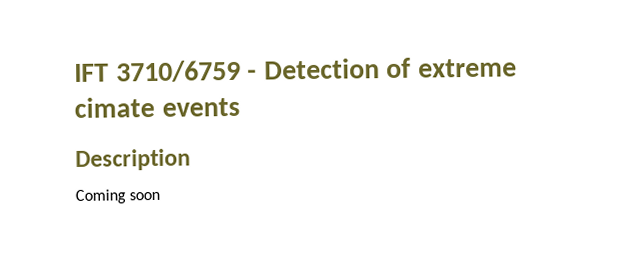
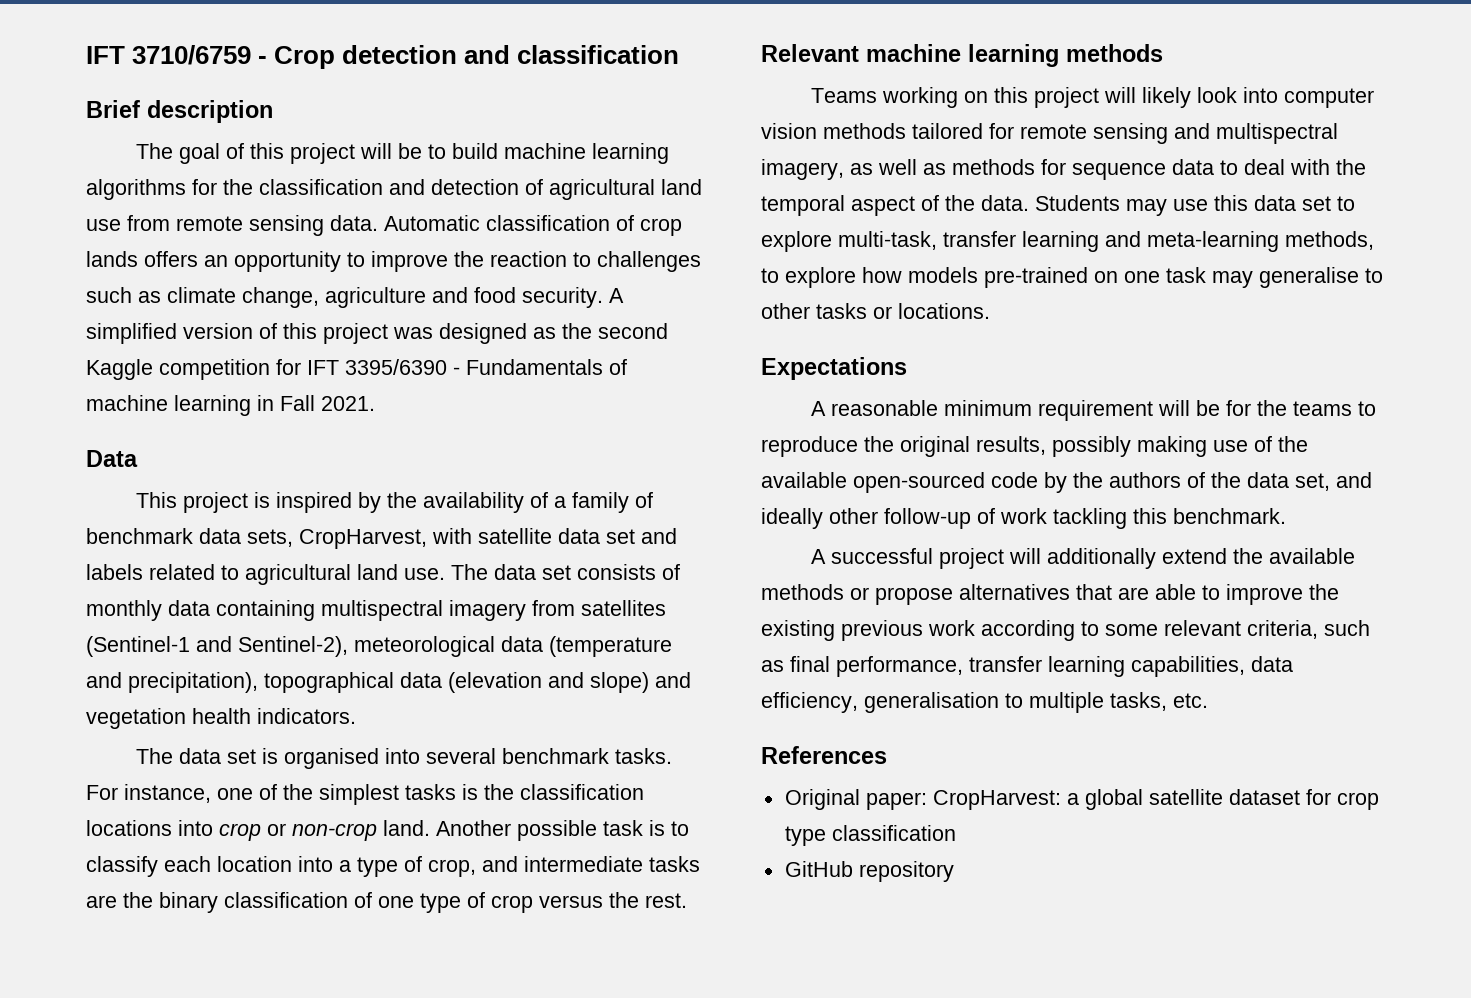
[263,57,517,80] [74,96,240,118] [75,148,191,171] [75,189,161,204] Detection of extreme cimate events // Description // Coming soon -> [274,45,680,69] [86,100,273,123] [136,143,670,164] [86,179,702,200] [86,215,682,236] [86,251,701,272] [86,287,624,308] [86,323,668,344] [86,359,627,380] [86,395,375,416] [86,450,138,467] [136,492,654,513] [86,528,677,549] [86,564,680,585] [86,600,666,621] [86,636,672,657] [86,672,691,693] [86,708,356,729] [136,748,673,769] [86,784,644,805] [86,820,689,841] [86,856,700,877] [86,892,687,913] [761,44,1163,67] [811,87,1375,108] [761,123,1338,144] [761,159,1366,180] [761,195,1355,216] [761,231,1374,252] [761,267,1383,288] [761,303,990,319] [761,357,907,380] [811,400,1377,421] [761,436,1308,457] [761,472,1372,493] [761,508,1286,529] [811,548,1356,569] [761,584,1339,605] [761,620,1370,641] [761,656,1293,677] [761,692,1208,713] [761,746,887,764] [784,789,1379,810] [784,825,956,846] [784,861,954,882] Crop detection and classification // Brief description // The goal of this project will be to build machine learning algorithms for the classification and detection of agricultural land use from remote sensing data. Automatic classification of crop lands offers an opportunity to improve the reaction to challenges such as climate change, agriculture and food security. A simplified version of this project was designed as the second Kaggle competition for IFT 3395/6390 - Fundamentals of machine learning in Fall 2021. // Data // This project is inspired by the availability of a family of benchmark data sets, CropHarvest, with satellite data set and labels related to agricultural land use. The data set consists of monthly data containing multispectral imagery from satellites (Sentinel-1 and Sentinel-2), meteorological data (temperature and precipitation), topographical data (elevation and slope) and vegetation health indicators. // The data set is organised into several benchmark tasks. For instance, one of the simplest tasks is the classification locations into crop or non-crop land. Another possible task is to classify each location into a type of crop, and intermediate tasks are the binary classification of one type of crop versus the rest. // Relevant machine learning methods // Teams working on this project will likely look into computer vision methods tailored for remote sensing and multispectral imagery, as well as methods for sequence data to deal with the temporal aspect of the data. Students may use this data set to explore multi-task, transfer learning and meta-learning methods, to explore how models pre-trained on one task may generalise to other tasks or locations. // Expectations // A reasonable minimum requirement will be for the teams to reproduce the original results, possibly making use of the available open-sourced code by the authors of the data set, and ideally other follow-up of work tackling this benchmark. // A successful project will additionally extend the available methods or propose alternatives that are able to improve the existing previous work according to some relevant criteria, such as final performance, transfer learning capabilities, data efficiency, generalisation to multiple tasks, etc. // References // Original paper: CropHarvest: a global satellite dataset for crop type classification // GitHub repository

